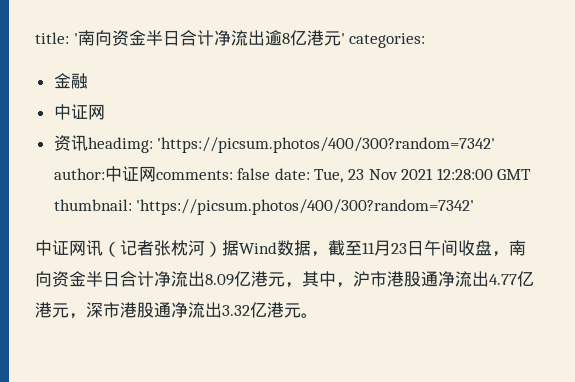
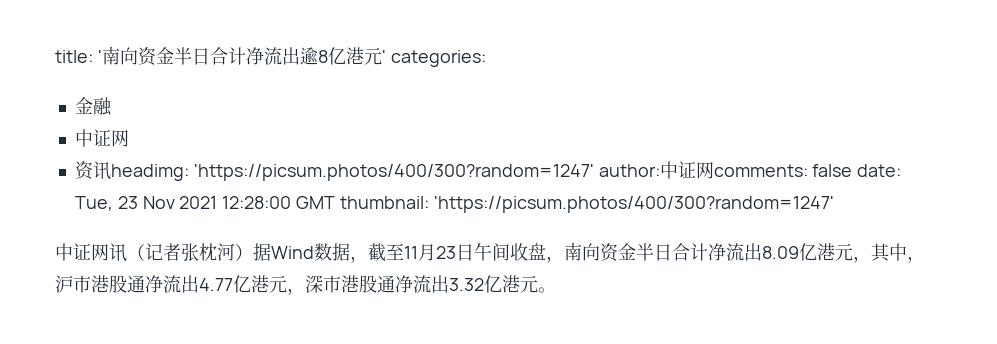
[157,137,496,153] 'https://picsum.photos/400/300?random=7342' -> [193,164,594,181] 'https://picsum.photos/400/300?random=1247'
[136,199,475,215] 'https://picsum.photos/400/300?random=7342' -> [433,196,834,213] 'https://picsum.photos/400/300?random=1247'

